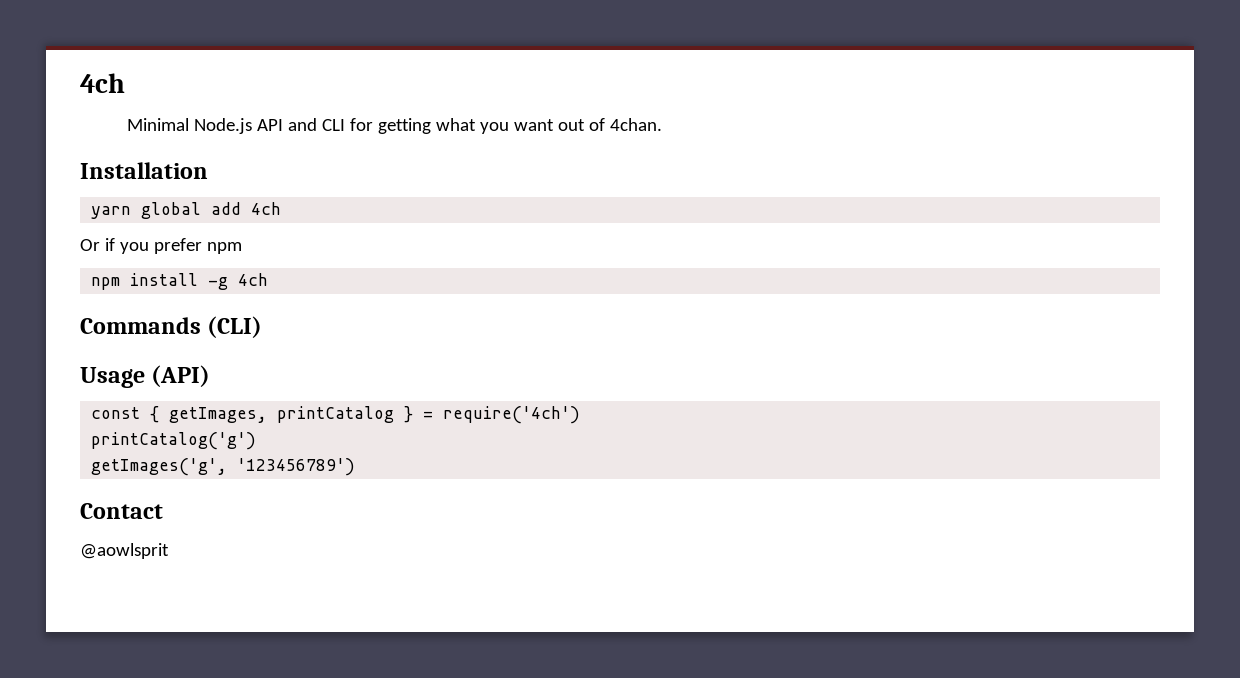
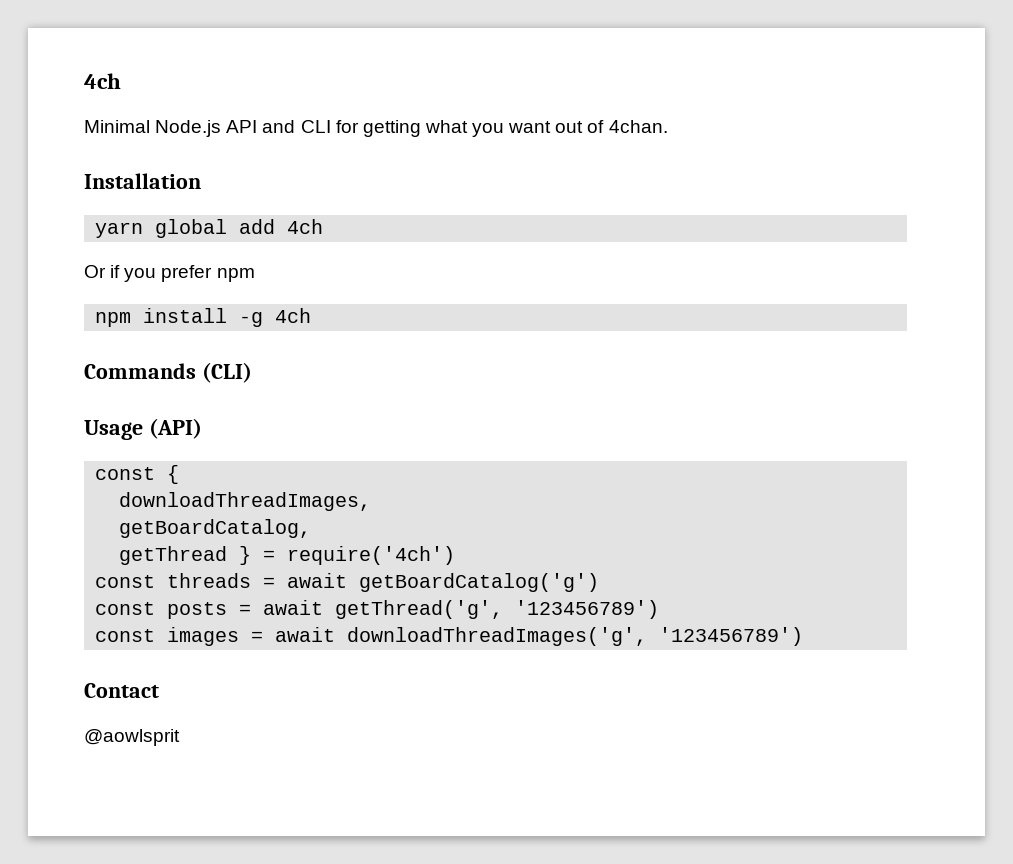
[169,406,395,423] getImages, printCatalog -> [119,492,372,511] [119,519,312,538] [119,546,228,565] // downloadThreadImages, // getBoardCatalog, // getThread
[91,432,257,450] [91,458,228,476] printCatalog('g') // getImages('g', -> [95,573,600,592] [95,600,660,619] [95,627,648,646] const threads = await getBoardCatalog('g') // const posts = await getThread('g', '123456789') // const images = await downloadThreadImages('g',

